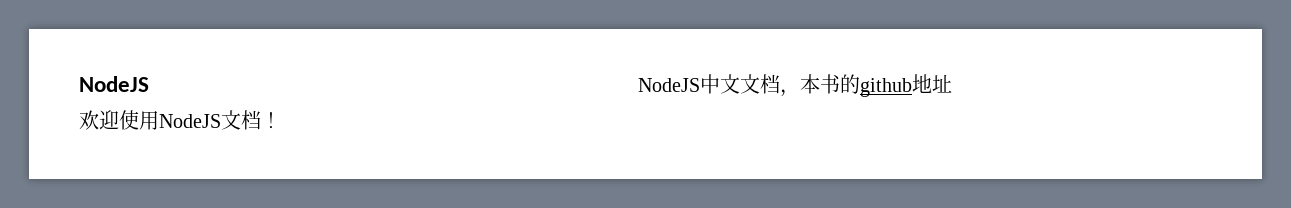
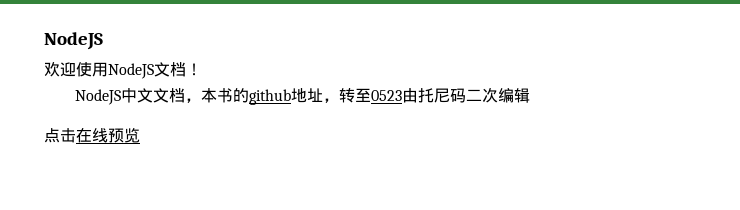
(952, 83) none -> [323,87,531,103] [44,127,140,143] ，转至0523由托尼码二次编辑 // 点击在线预览

